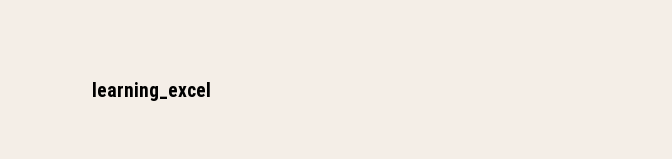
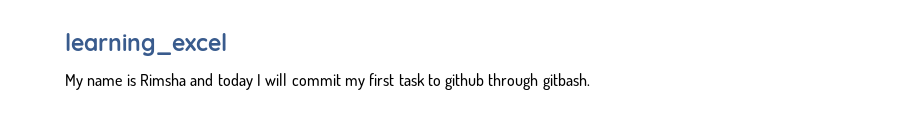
(211, 91) none -> [65,73,590,90] // My name is Rimsha and today I will commit my first task to github through gitbash.

